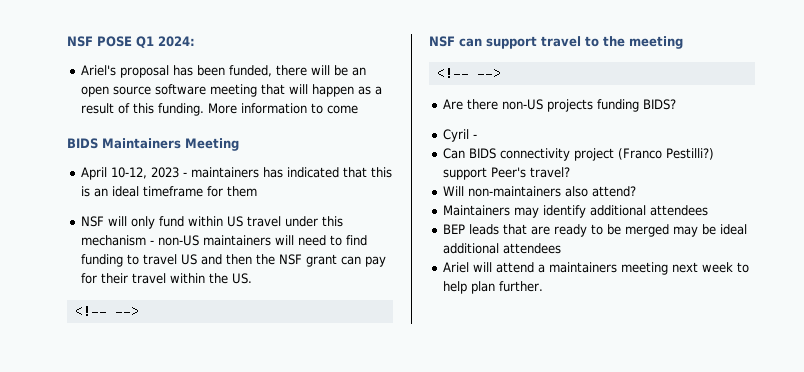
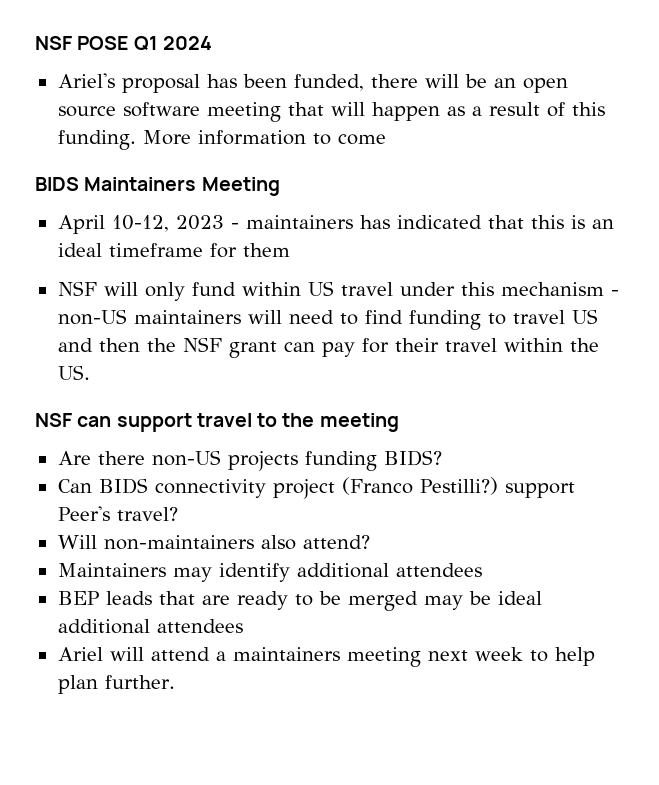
[158,36,195,47] 2024: -> [162,36,212,50] 2024
[74,305,139,318] // <!-- --> -> (90, 372) none
[436,67,501,80] // <!-- --> -> (399, 422) none
[443,129,478,142] // Cyril - -> (442, 458) none

